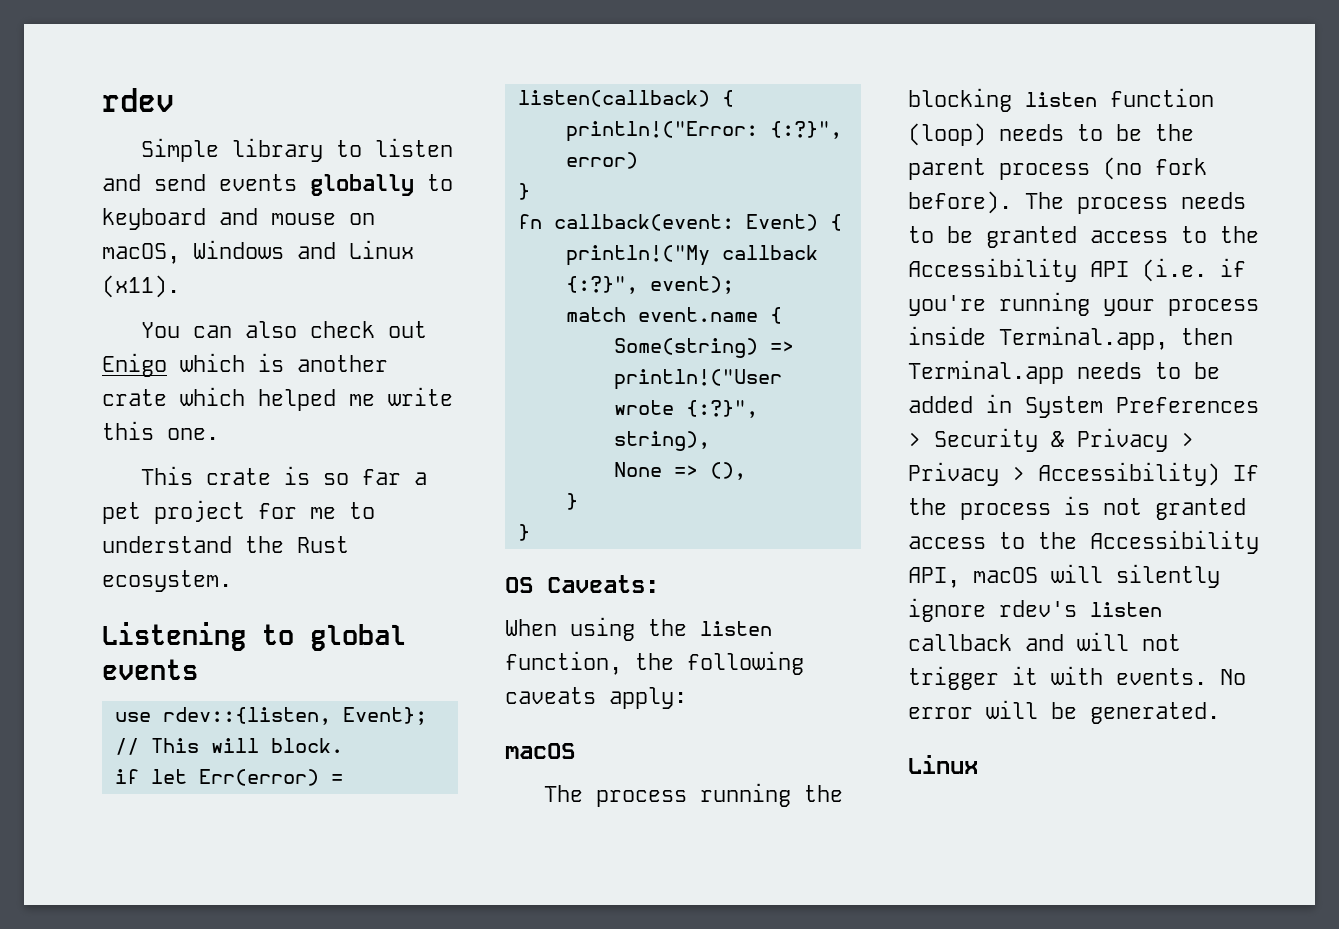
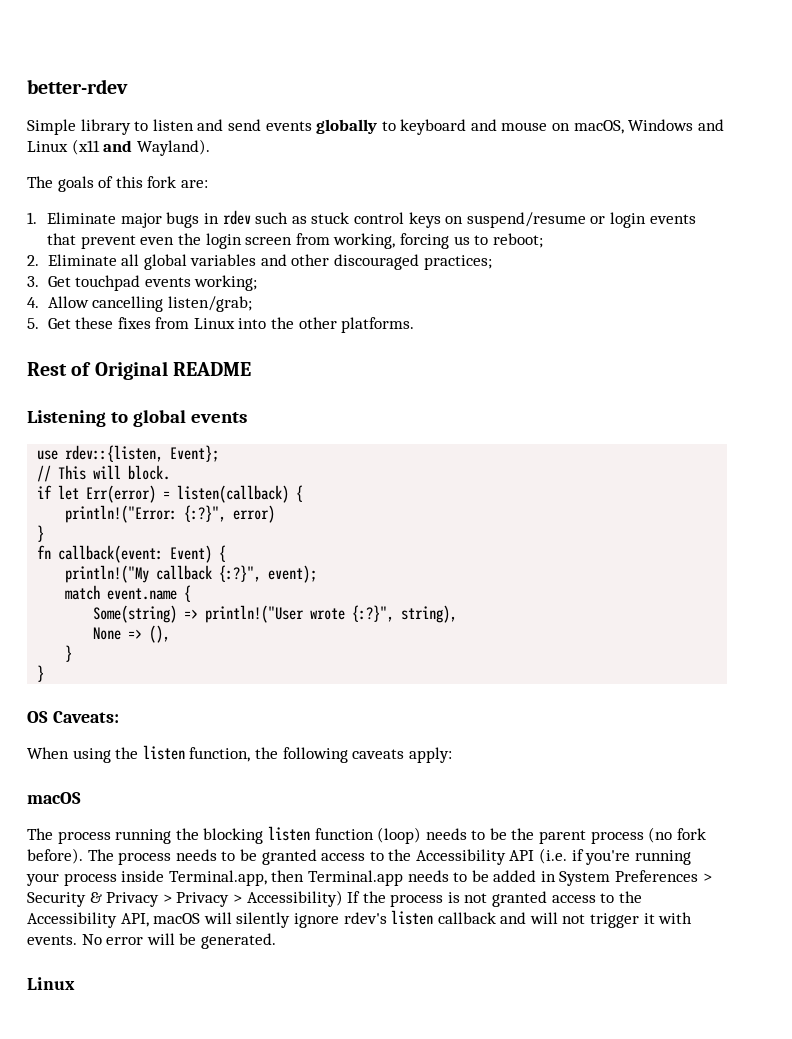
[102,88,174,112] rdev -> [27,79,128,94] better-rdev
[102,275,180,298] [141,321,428,338] [102,353,388,377] [102,387,453,411] [102,421,219,440] [141,466,428,485] [102,500,375,524] [102,536,349,553] [102,570,232,592] (x11). // You can also check out Enigo which is another crate which helped me write this one. // This crate is so far a pet project for me to understand the Rust ecosystem. -> [71,139,210,156] [27,176,208,192] [27,210,696,228] [47,233,543,249] [27,254,492,270] [27,275,258,291] [27,296,252,312] [27,317,415,333] [27,361,251,380] (x11 and Wayland). // The goals of this fork are: // 1. Eliminate major bugs in rdev such as stuck control keys on suspend/resume or login events that prevent even the login screen from working, forcing us to reboot; // 2. Eliminate all global variables and other discouraged practices; // 3. Get touchpad events working; // 4. Allow cancelling listen/grab; // 5. Get these fixes from Linux into the other platforms. // Rest of Original README

